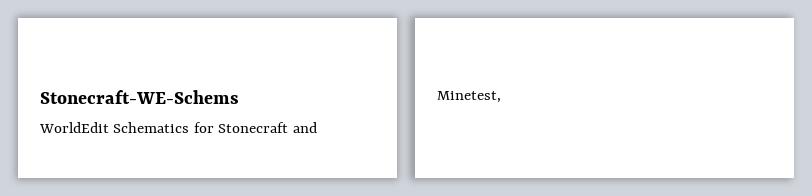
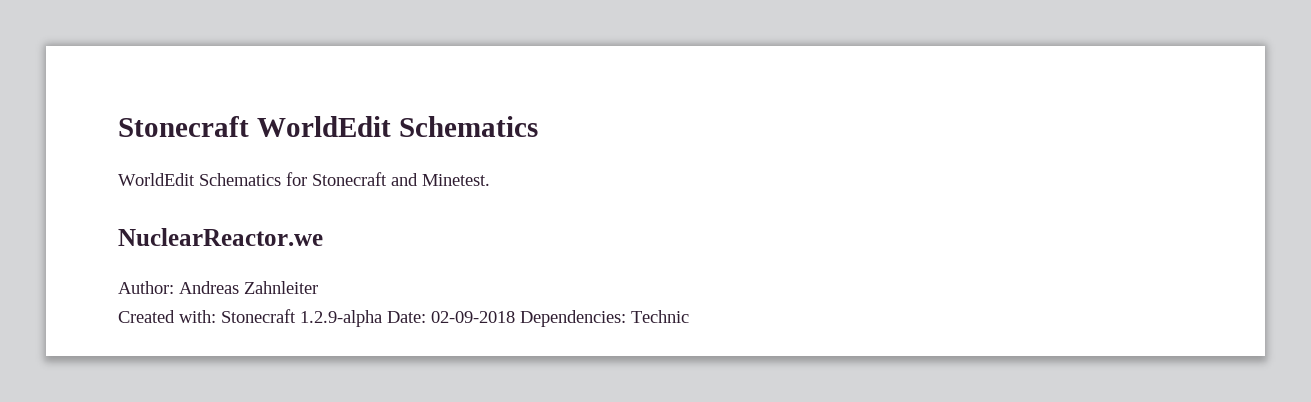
[40,90,239,104] Stonecraft-WE-Schems -> [118,116,538,137] Stonecraft WorldEdit Schematics
[437,91,501,103] Minetest, -> [422,174,490,186] [118,228,323,246] [118,281,318,294] [118,309,689,327] Minetest. // NuclearReactor.we // Author: Andreas Zahnleiter // Created with: Stonecraft 1.2.9-alpha Date: 02-09-2018 Dependencies: Technic

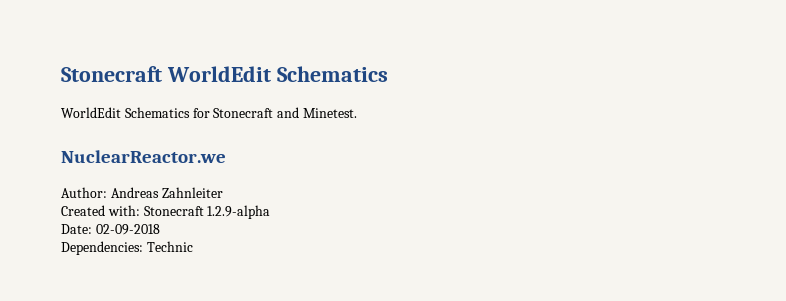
(382, 318) none -> (271, 212) //
(515, 317) none -> (160, 229) //

